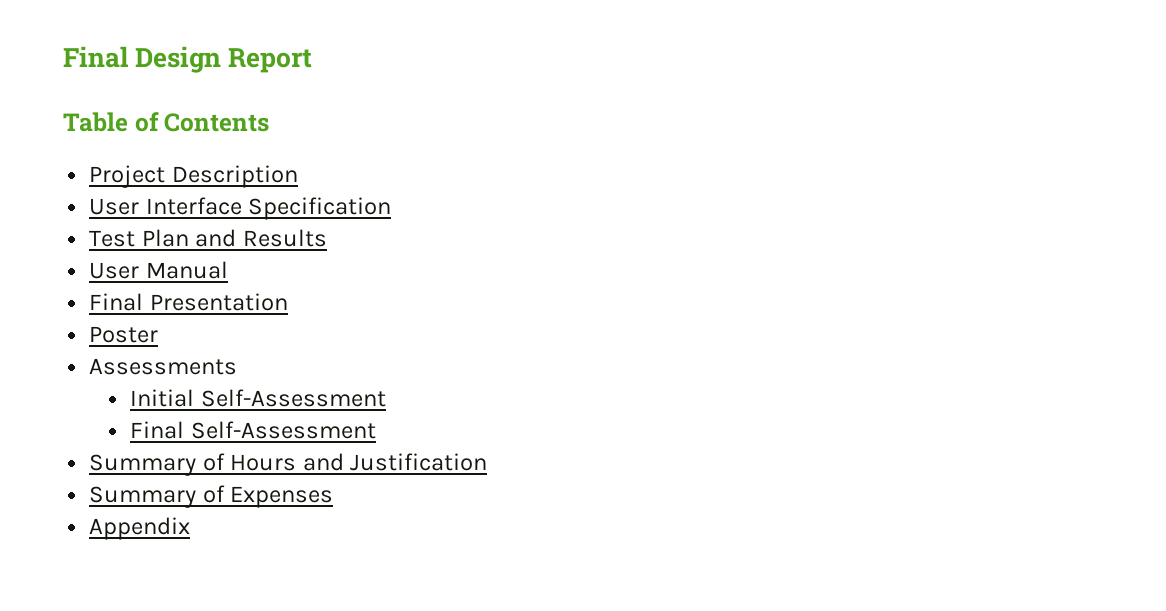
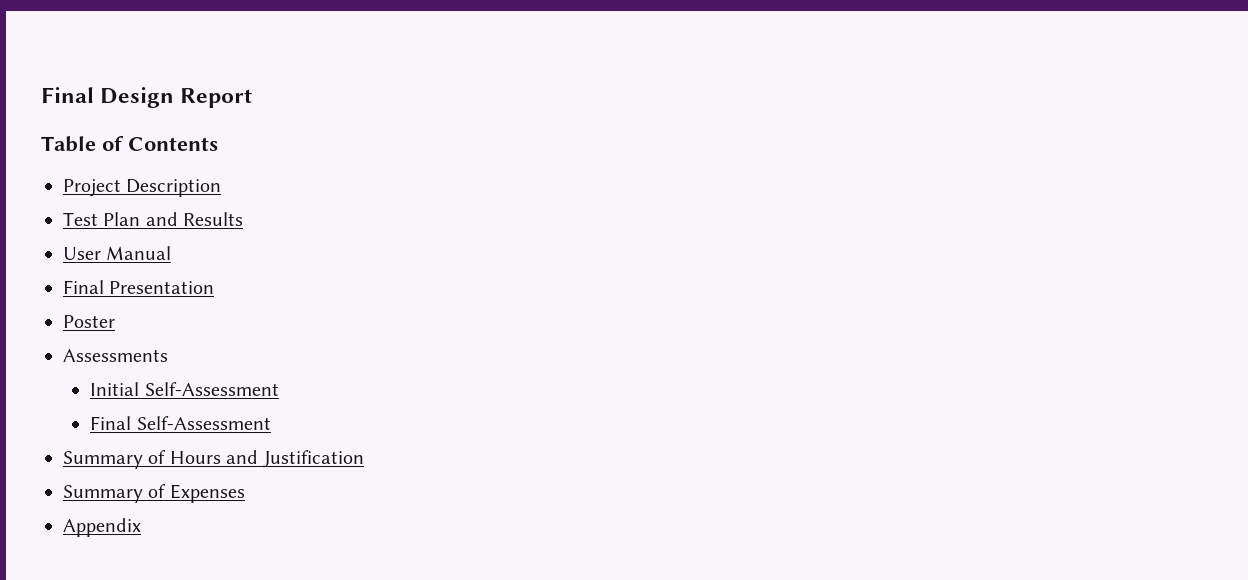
[89,197,392,220] // User Interface Specification -> (222, 188) none

